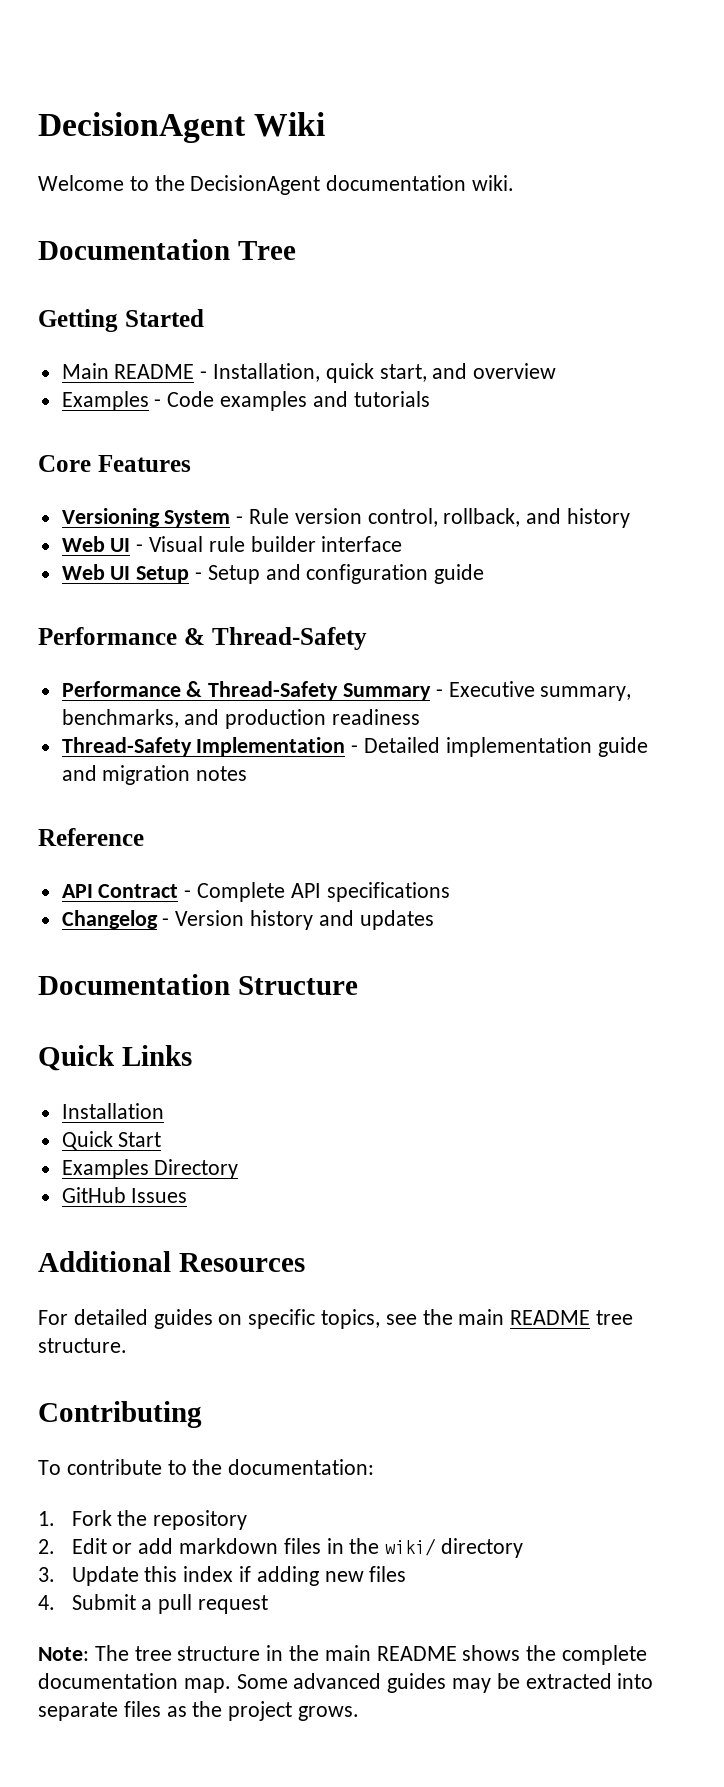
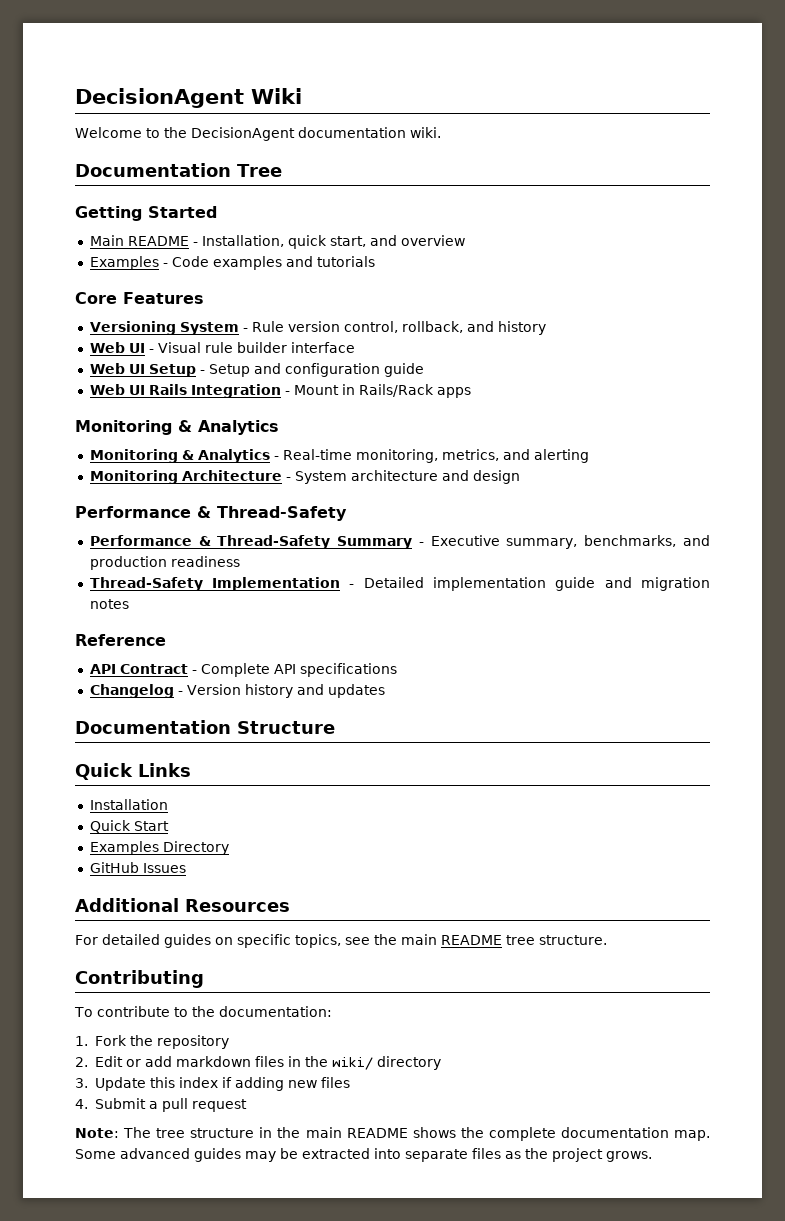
(485, 574) none -> [89,384,471,398] [75,420,279,435] [89,449,589,463] [89,470,520,484] // Web UI Rails Integration - Mount in Rails/Rack apps // Monitoring & Analytics // Monitoring & Analytics - Real-time monitoring, metrics, and alerting // Monitoring Architecture - System architecture and design

